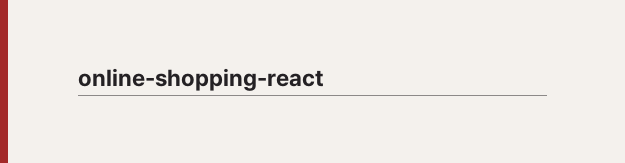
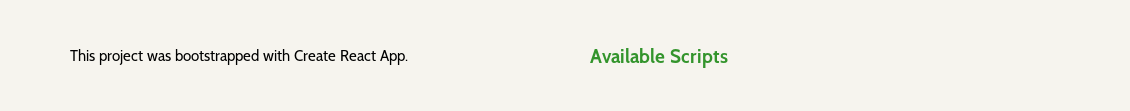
[78,68,324,91] online-shopping-react -> [70,49,409,65] [590,48,729,68] This project was bootstrapped with Create React App. // Available Scripts

